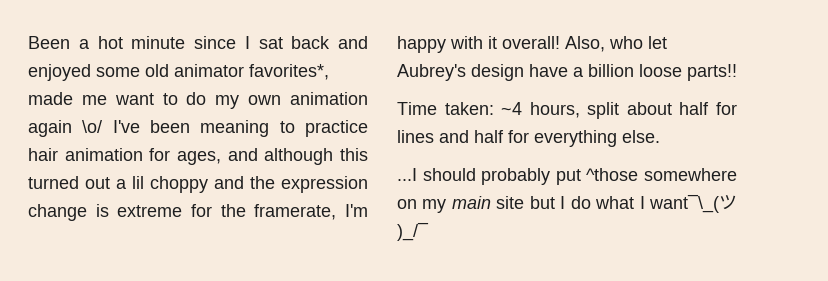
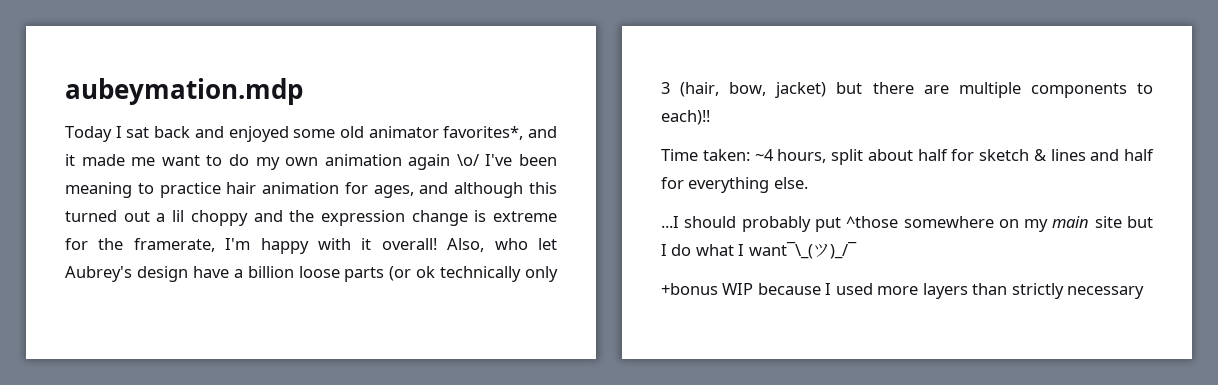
[28,36,236,49] Been a hot minute since -> [65,78,303,105] [65,126,112,142] aubeymation.mdp // Today
(329, 72) none -> [528,126,557,138] [65,154,75,166] and it
[687,64,737,81] parts!! -> [344,266,558,282] [661,82,1153,98] [661,110,710,125] parts (or ok technically only 3 (hair, bow, jacket) but there are multiple components to each)!!
(737, 108) none -> [979,149,1047,161] sketch &
(429, 231) none -> [661,283,1145,299] // +bonus WIP because I used more layers than strictly necessary

